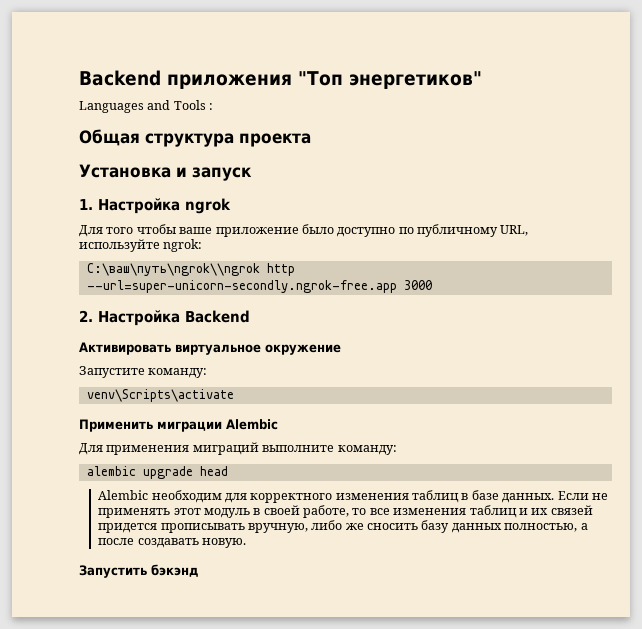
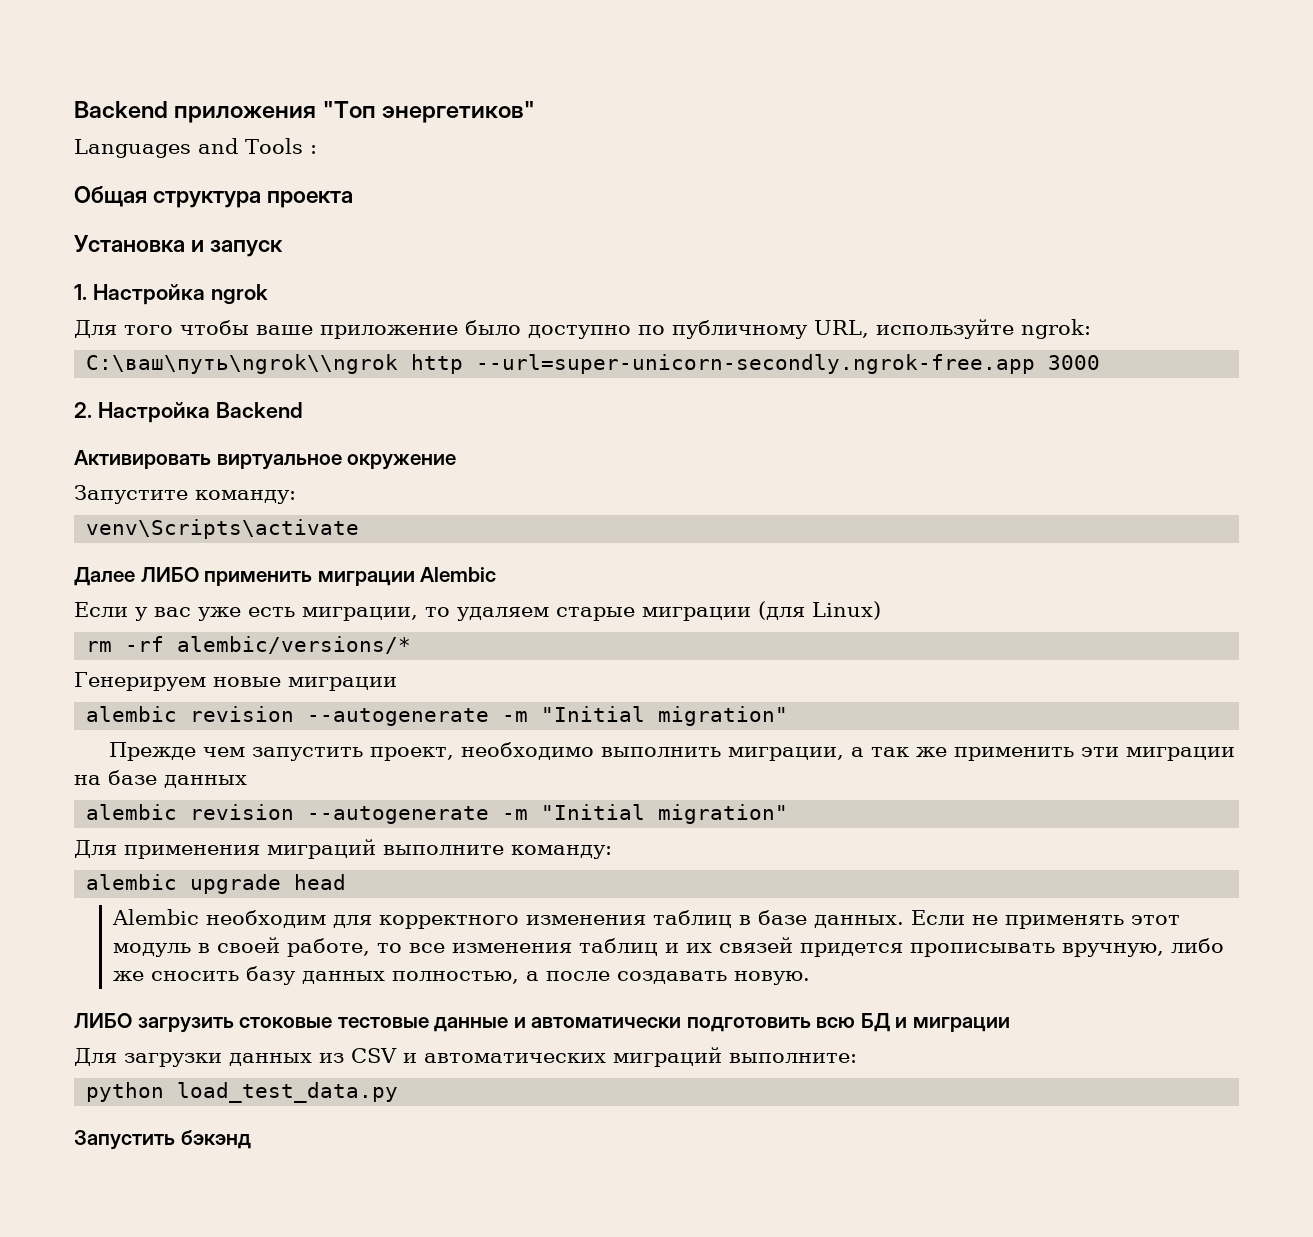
[79,419,153,432] Применить -> [74,567,313,586] Далее ЛИБО применить
(278, 424) none -> [74,601,881,621] [86,636,412,654] [74,672,397,691] [86,706,789,726] [108,742,1235,761] [74,770,247,788] [86,804,789,824] // Если у вас уже есть миграции, то удаляем старые миграции (для Linux) // rm -rf alembic/versions/* // Генерируем новые миграции // alembic revision --autogenerate -m "Initial migration" // Прежде чем запустить проект, необходимо выполнить миграции, а так же применить эти миграции на базе данных // alembic revision --autogenerate -m "Initial migration"
(246, 543) none -> [74,1013,1010,1033] [74,1047,857,1067] [86,1082,399,1103] // ЛИБО загрузить стоковые тестовые данные и автоматически подготовить всю БД и миграции // Для загрузки данных из CSV и автоматических миграций выполните: // python load_test_data.py

